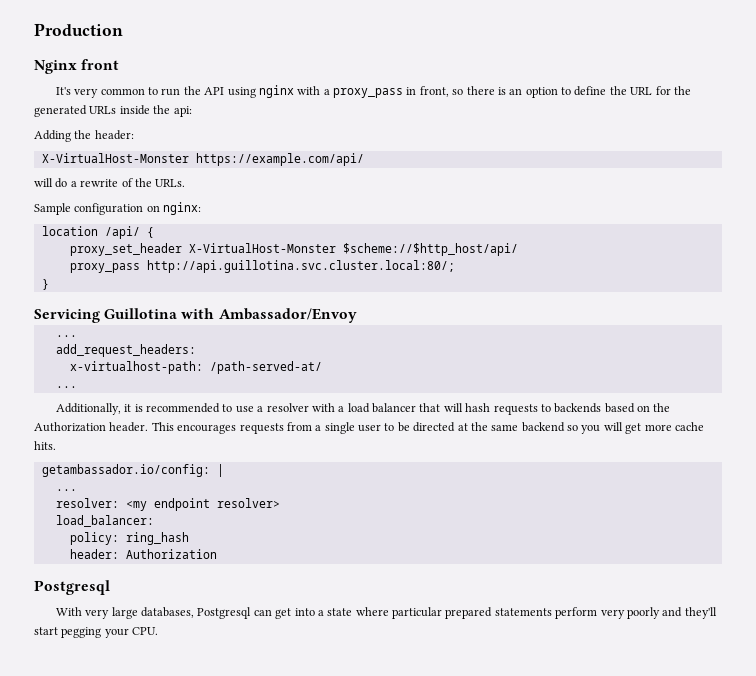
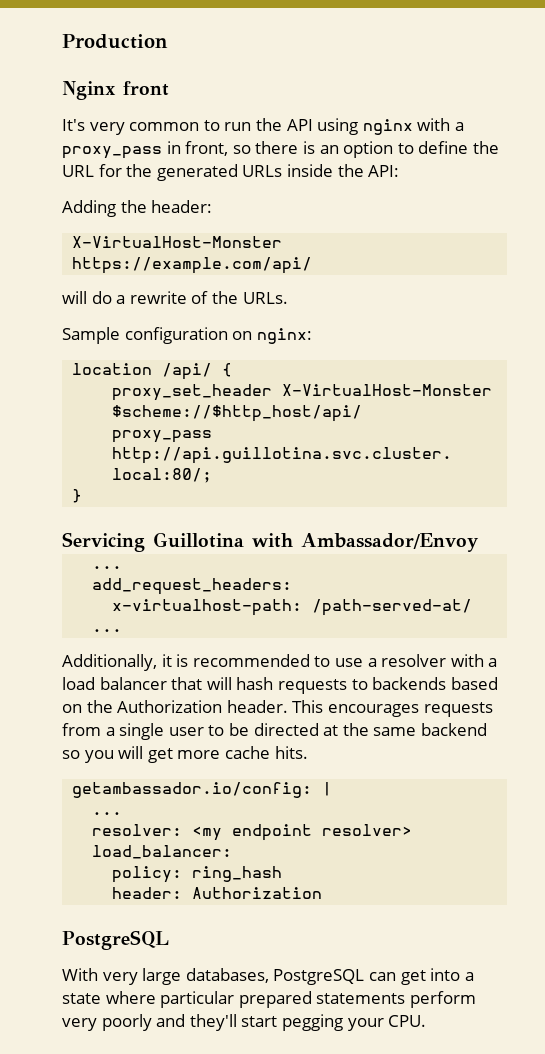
[173,106,192,117] api: -> [368,165,400,177] API:
[34,580,110,595] Postgresql -> [62,930,169,950] PostgreSQL
[197,607,252,619] Postgresql -> [273,969,365,985] PostgreSQL

